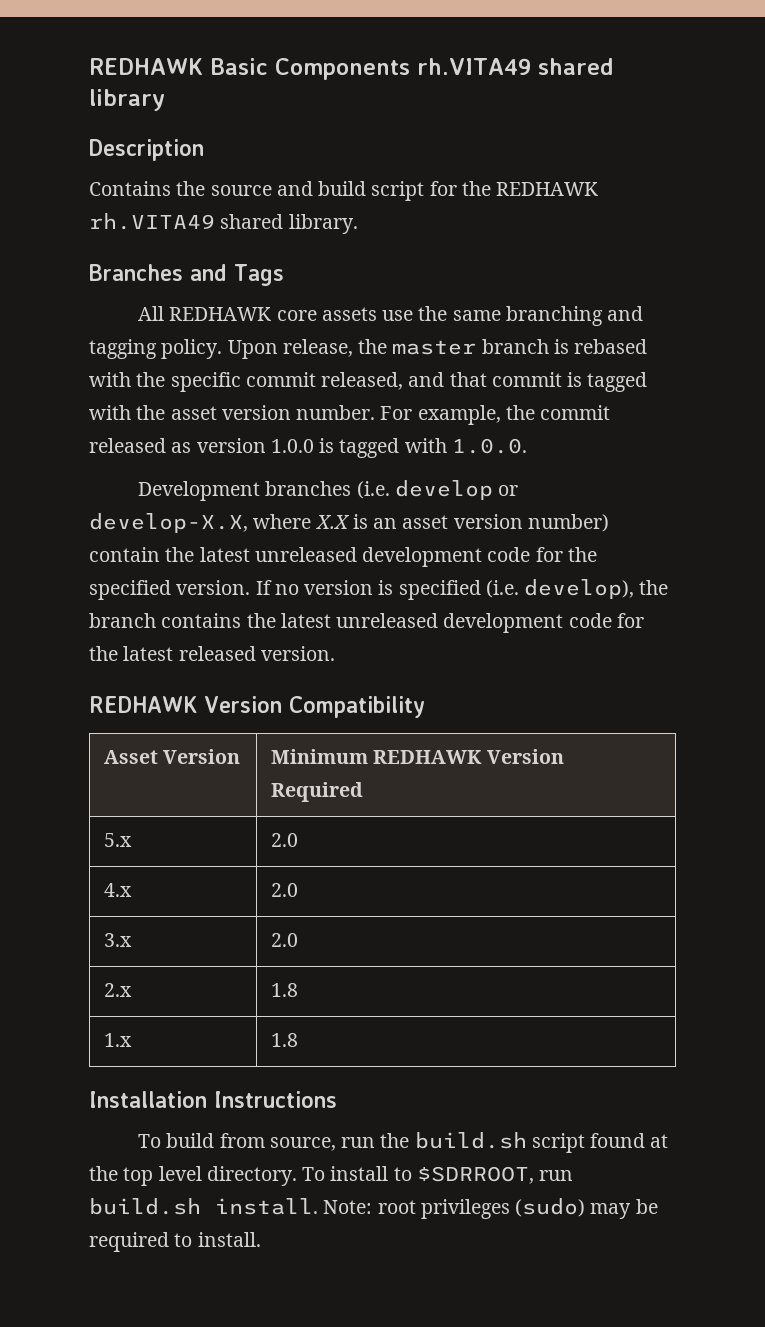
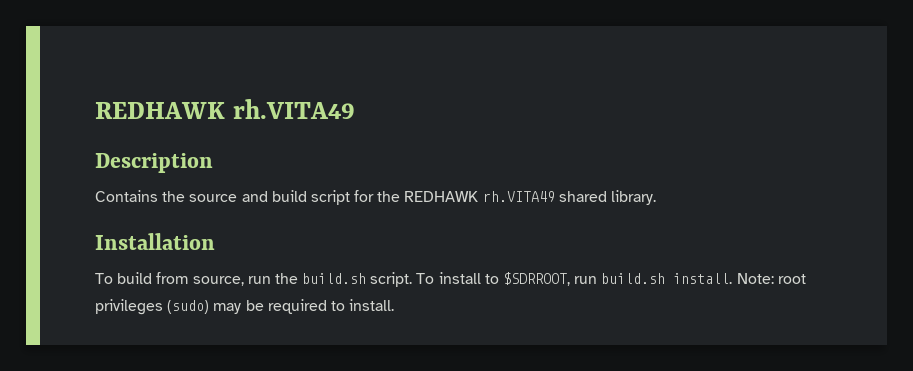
[89,58,613,80] [89,89,165,111] REDHAWK Basic Components rh.VITA49 shared library -> [95,99,355,119] REDHAWK rh.VITA49
[89,264,284,286] [138,306,644,326] [89,339,648,359] [89,372,648,392] [89,405,611,425] [89,438,527,458] [138,480,519,501] [89,513,609,533] [89,547,597,567] [89,579,669,600] [89,613,644,633] [89,646,335,661] [89,696,425,718] [104,749,241,764] [271,749,564,764] [271,782,364,802] [104,833,133,847] [271,833,299,847] [104,883,133,897] [271,883,299,897] [104,933,133,947] [271,933,299,947] [104,983,133,997] [271,983,299,997] [104,1033,133,1047] [271,1033,299,1047] // Branches and Tags // All REDHAWK core assets use the same branching and tagging policy. Upon release, the master branch is rebased with the specific commit released, and that commit is tagged with the asset version number. For example, the commit released as version 1.0.0 is tagged with 1.0.0. // Development branches (i.e. develop or develop-X.X, where X.X is an asset version number) contain the latest unreleased development code for the specified version. If no version is specified (i.e. develop), the branch contains the latest unreleased development code for the latest released version. // REDHAWK Version Compatibility // Asset Version | Minimum REDHAWK Version Required // 5.x | 2.0 // 4.x | 2.0 // 3.x | 2.0 // 2.x | 1.8 // 1.x | 1.8 -> (657, 197) none
[214,1091,337,1108] Instructions -> (215, 241) none
[531,1133,669,1153] [89,1166,297,1186] script found at the top level directory. -> [370,272,413,287] script.

